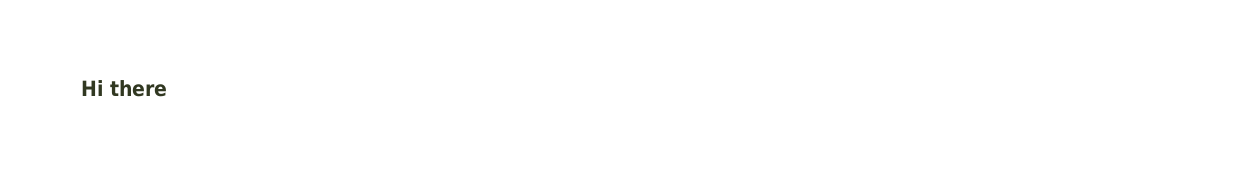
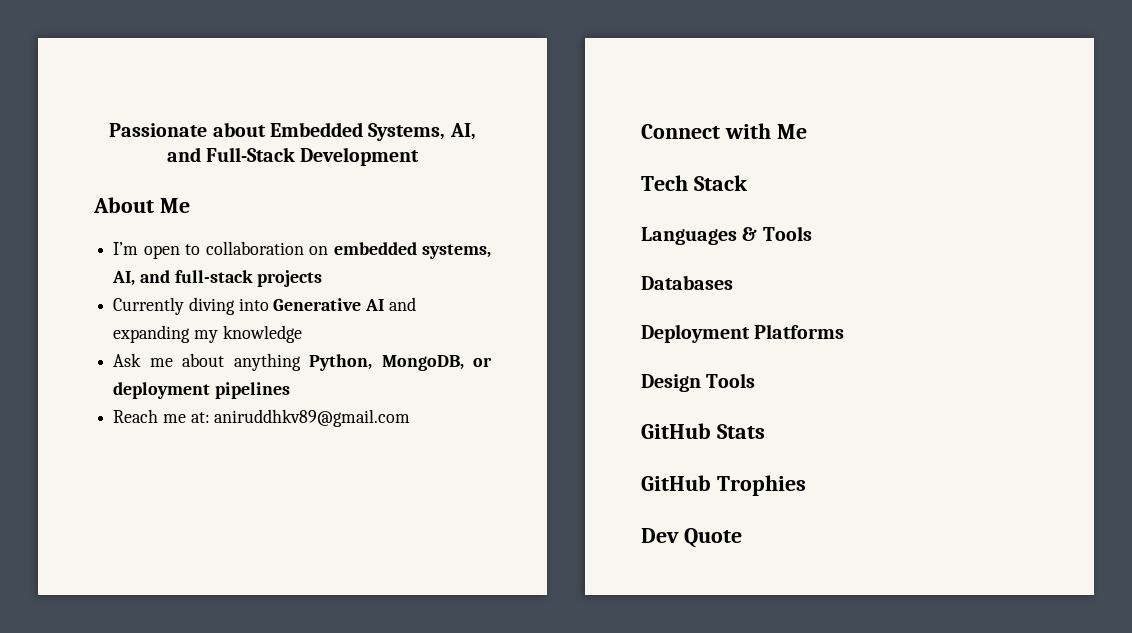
[81,80,167,97] Hi there -> [109,122,476,141] [166,147,420,166] [93,197,190,213] [113,241,492,259] [112,270,323,287] [113,297,416,315] [113,325,302,343] [113,353,492,371] [113,382,290,399] [113,409,411,427] [641,123,807,139] [641,175,748,191] [641,226,812,245] [641,275,733,290] [641,324,845,343] [641,373,756,392] [641,423,765,439] [641,475,806,496] [641,528,742,548] Passionate about Embedded Systems, AI, and Full-Stack Development // About Me // I’m open to collaboration on embedded systems, AI, and full-stack projects // Currently diving into Generative AI and expanding my knowledge // Ask me about anything Python, MongoDB, or deployment pipelines // Reach me at: aniruddhkv89@gmail.com // Connect with Me // Tech Stack // Languages & Tools // Databases // Deployment Platforms // Design Tools // GitHub Stats // GitHub Trophies // Dev Quote

